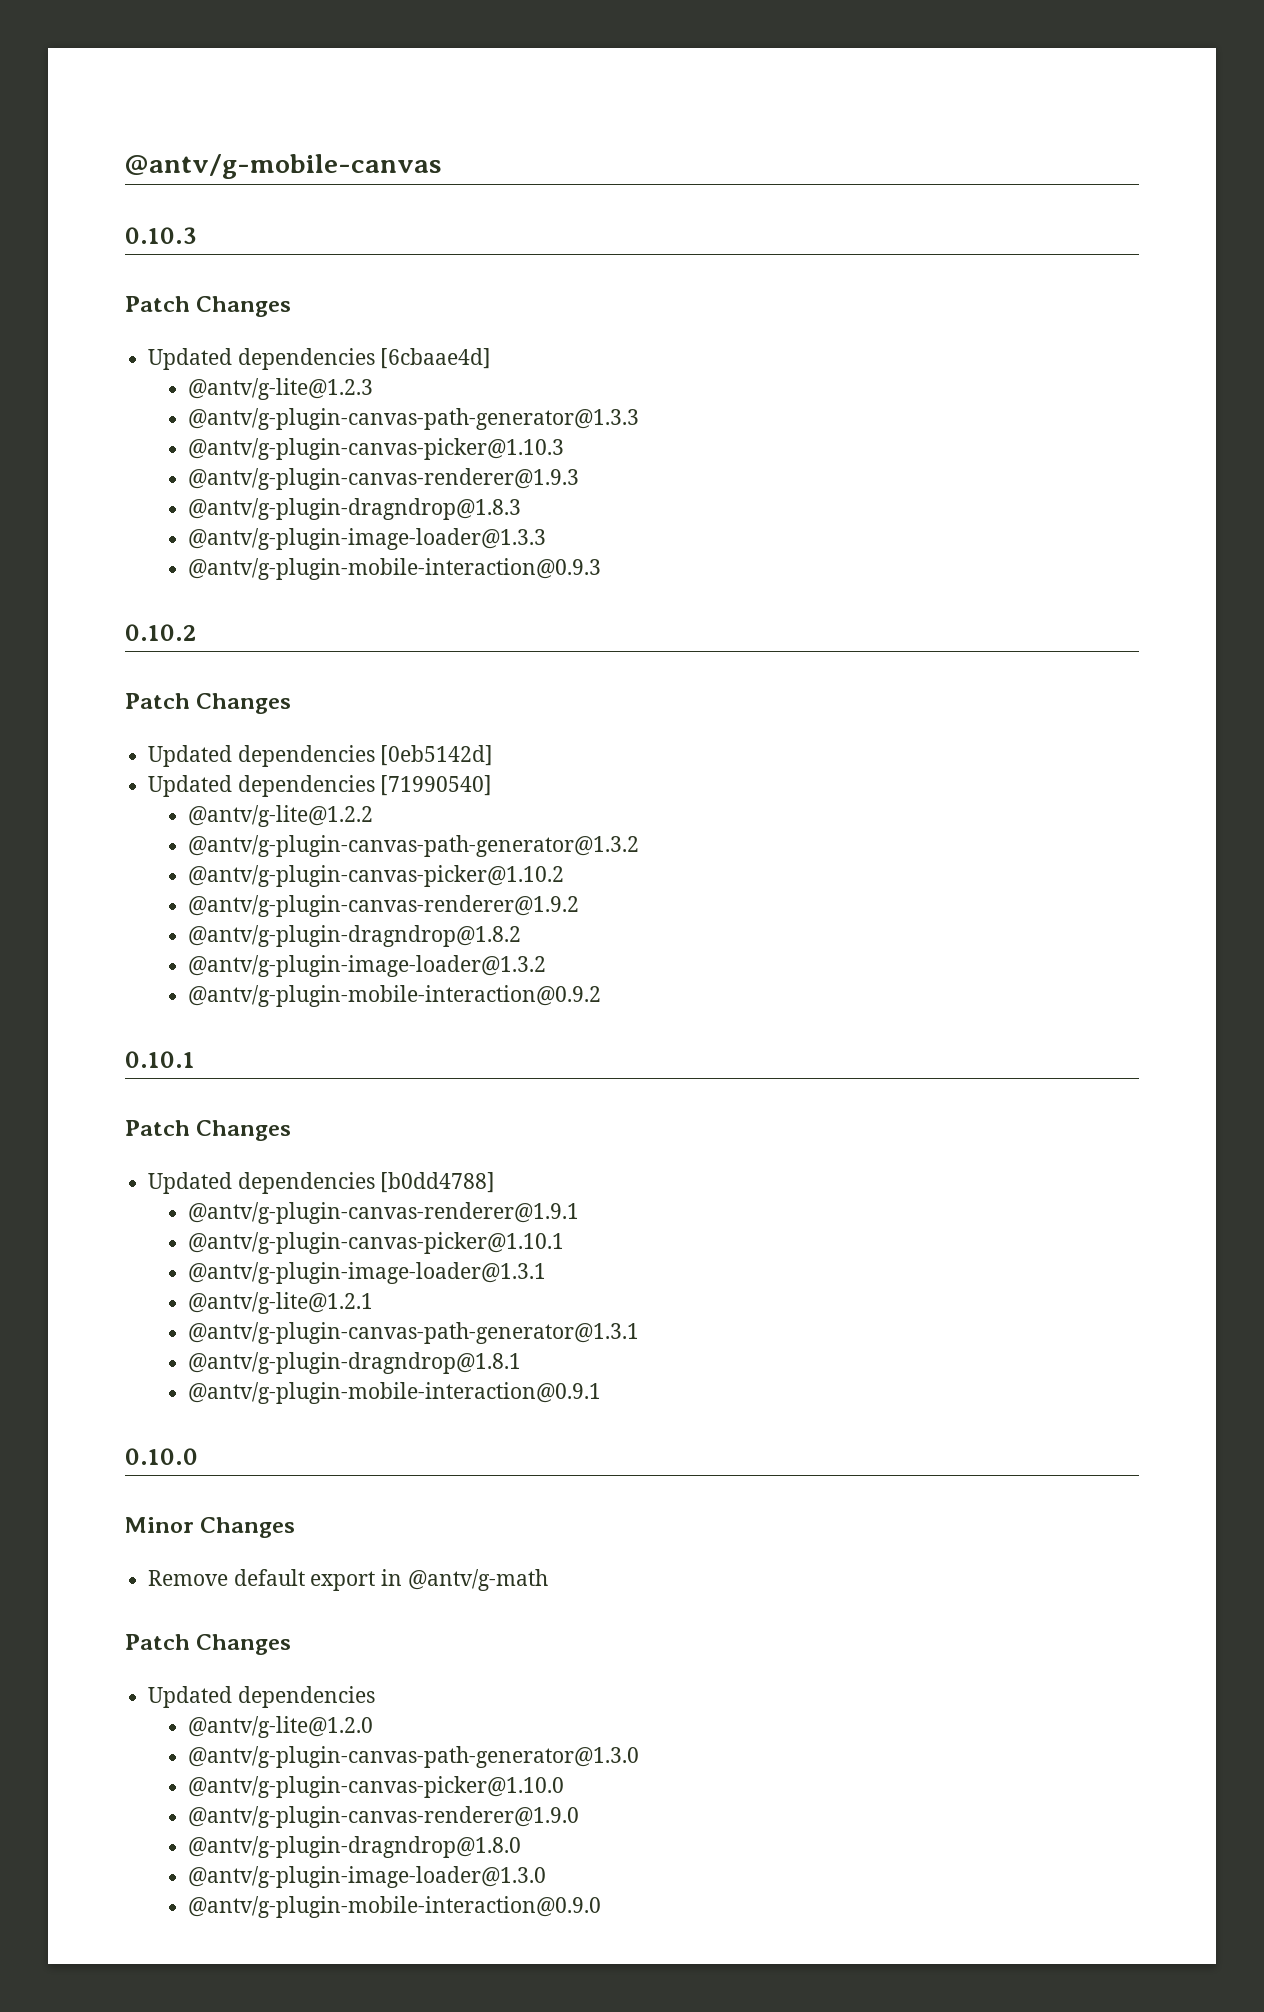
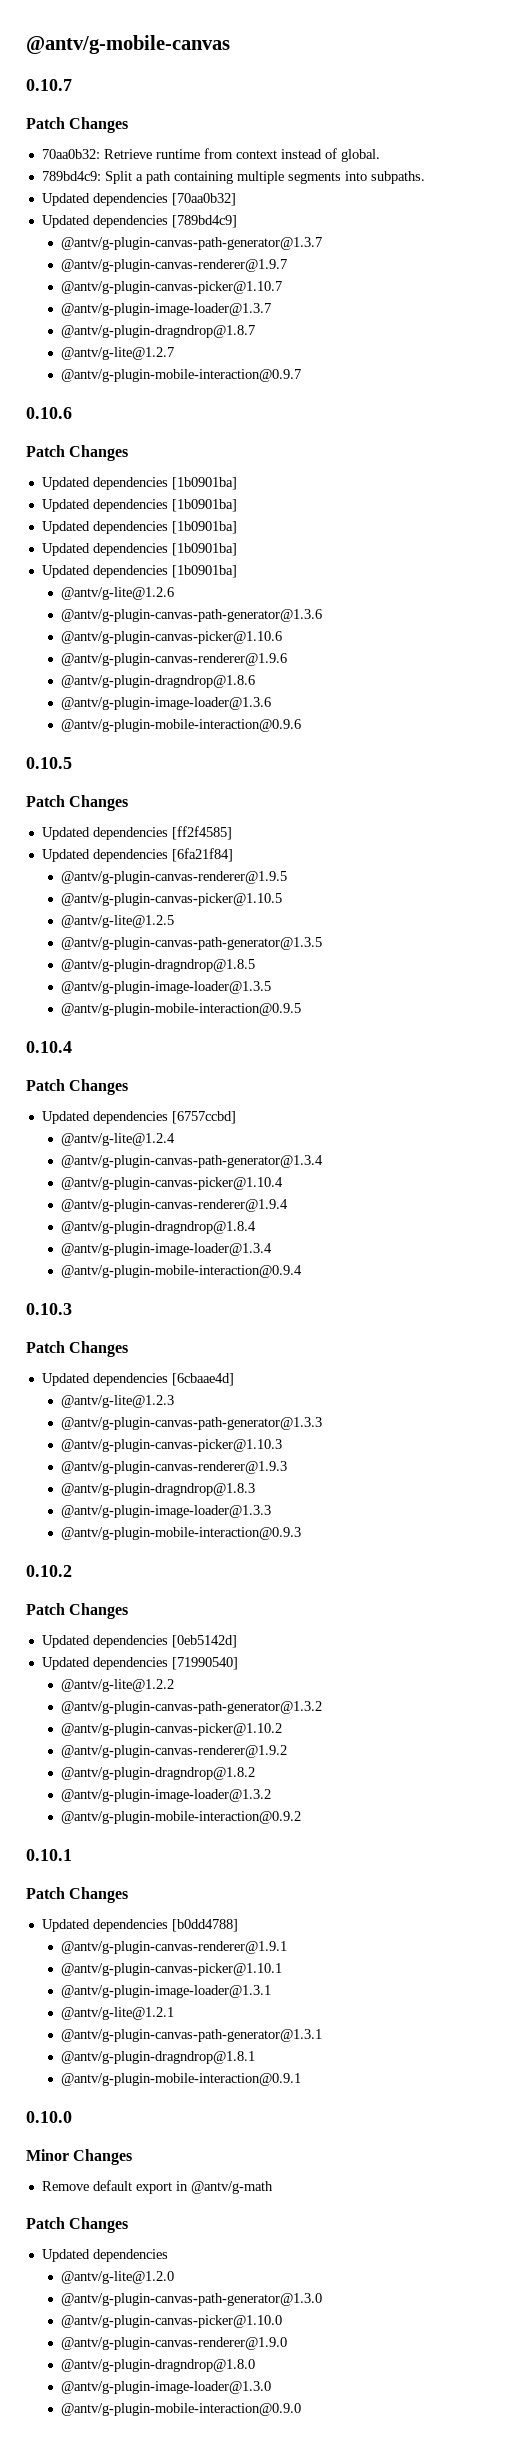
(441, 166) none -> [26,79,72,91] [26,117,129,133] [41,148,380,162] [41,171,425,184] [41,193,236,206] [41,215,237,228] [61,237,323,250] [61,259,288,272] [61,281,283,294] [61,303,272,316] [61,325,256,338] [61,347,175,360] [61,369,302,382] [26,407,72,419] [26,445,129,461] [41,477,237,490] [41,499,237,512] [41,521,237,534] [41,543,237,556] [41,565,237,578] [61,587,175,600] [61,609,323,622] [61,631,283,644] [61,653,288,666] [61,675,256,688] [61,697,272,710] [61,719,302,732] [26,757,72,769] [26,795,129,811] [41,826,232,840] [41,848,233,862] [61,871,288,884] [61,893,283,906] [61,915,175,928] [61,937,323,950] [61,959,256,972] [61,981,272,994] [61,1003,302,1016] [26,1041,72,1053] [26,1079,129,1095] [41,1111,236,1124] [61,1133,176,1146] [61,1155,324,1168] [61,1177,284,1190] [61,1199,289,1212] [61,1221,257,1234] [61,1243,273,1256] [61,1265,303,1278] // 0.10.7 // Patch Changes // 70aa0b32: Retrieve runtime from context instead of global. // 789bd4c9: Split a path containing multiple segments into subpaths. // Updated dependencies [70aa0b32] // Updated dependencies [789bd4c9] // @antv/g-plugin-canvas-path-generator@1.3.7 // @antv/g-plugin-canvas-renderer@1.9.7 // @antv/g-plugin-canvas-picker@1.10.7 // @antv/g-plugin-image-loader@1.3.7 // @antv/g-plugin-dragndrop@1.8.7 // @antv/g-lite@1.2.7 // @antv/g-plugin-mobile-interaction@0.9.7 // 0.10.6 // Patch Changes // Updated dependencies [1b0901ba] // Updated dependencies [1b0901ba] // Updated dependencies [1b0901ba] // Updated dependencies [1b0901ba] // Updated dependencies [1b0901ba] // @antv/g-lite@1.2.6 // @antv/g-plugin-canvas-path-generator@1.3.6 // @antv/g-plugin-canvas-picker@1.10.6 // @antv/g-plugin-canvas-renderer@1.9.6 // @antv/g-plugin-dragndrop@1.8.6 // @antv/g-plugin-image-loader@1.3.6 // @antv/g-plugin-mobile-interaction@0.9.6 // 0.10.5 // Patch Changes // Updated dependencies [ff2f4585] // Updated dependencies [6fa21f84] // @antv/g-plugin-canvas-renderer@1.9.5 // @antv/g-plugin-canvas-picker@1.10.5 // @antv/g-lite@1.2.5 // @antv/g-plugin-canvas-path-generator@1.3.5 // @antv/g-plugin-dragndrop@1.8.5 // @antv/g-plugin-image-loader@1.3.5 // @antv/g-plugin-mobile-interaction@0.9.5 // 0.10.4 // Patch Changes // Updated dependencies [6757ccbd] // @antv/g-lite@1.2.4 // @antv/g-plugin-canvas-path-generator@1.3.4 // @antv/g-plugin-canvas-picker@1.10.4 // @antv/g-plugin-canvas-renderer@1.9.4 // @antv/g-plugin-dragndrop@1.8.4 // @antv/g-plugin-image-loader@1.3.4 // @antv/g-plugin-mobile-interaction@0.9.4

